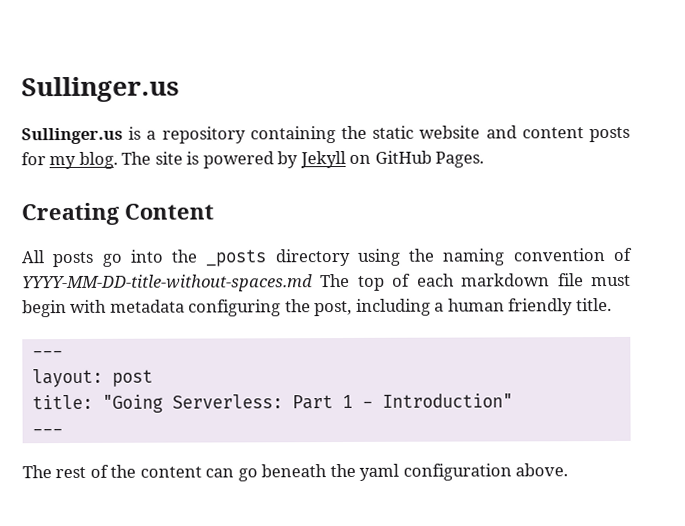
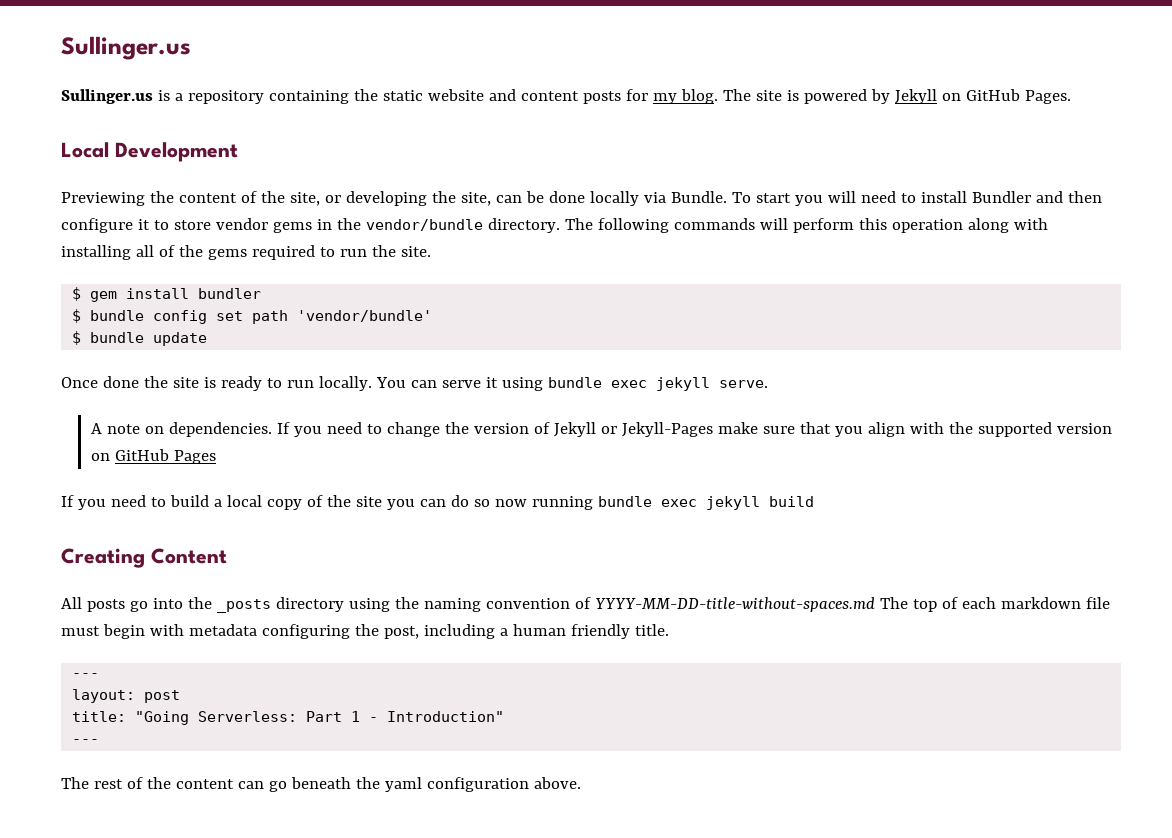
(485, 159) none -> [61,142,238,162] [61,191,1102,206] [61,218,1048,233] [61,245,431,260] [72,287,262,302] [72,309,433,324] [72,331,208,346] [61,376,768,391] [90,422,1112,437] [90,449,216,464] [61,495,814,510] // Local Development // Previewing the content of the site, or developing the site, can be done locally via Bundle. To start you will need to install Bundler and then configure it to store vendor gems in the vendor/bundle directory. The following commands will perform this operation along with installing all of the gems required to run the site. // $ gem install bundler // $ bundle config set path 'vendor/bundle' // $ bundle update // Once done the site is ready to run locally. You can serve it using bundle exec jekyll serve. // A note on dependencies. If you need to change the version of Jekyll or Jekyll-Pages make sure that you align with the supported version on GitHub Pages // If you need to build a local copy of the site you can do so now running bundle exec jekyll build

